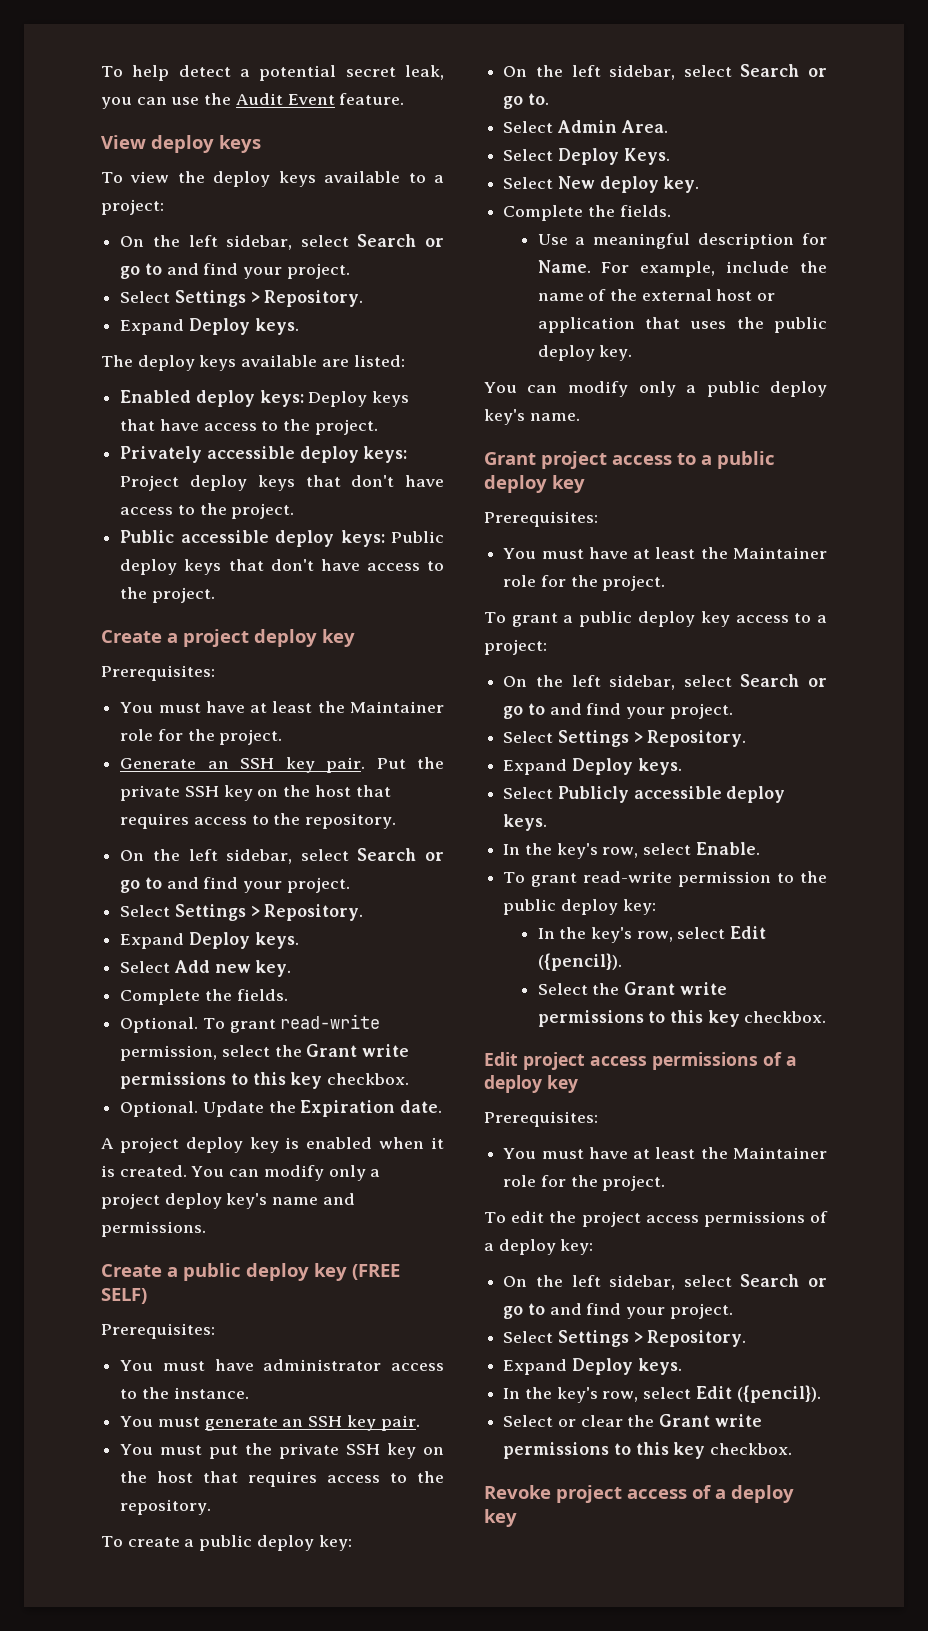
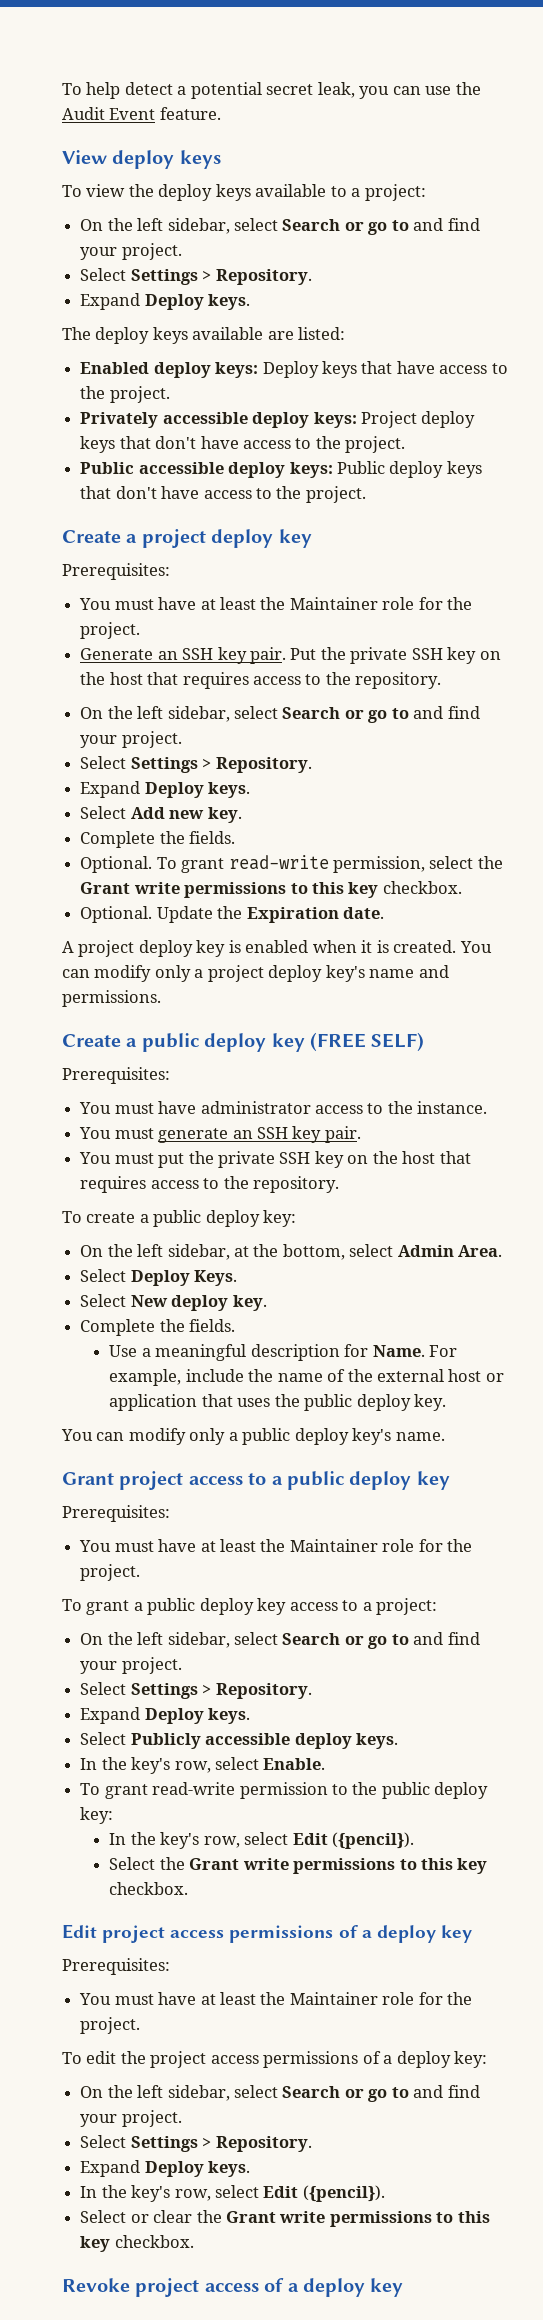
[683,64,827,77] [503,93,549,109] [503,121,554,133] select Search or go to. // Select -> [233,1244,394,1260] at the bottom, select

